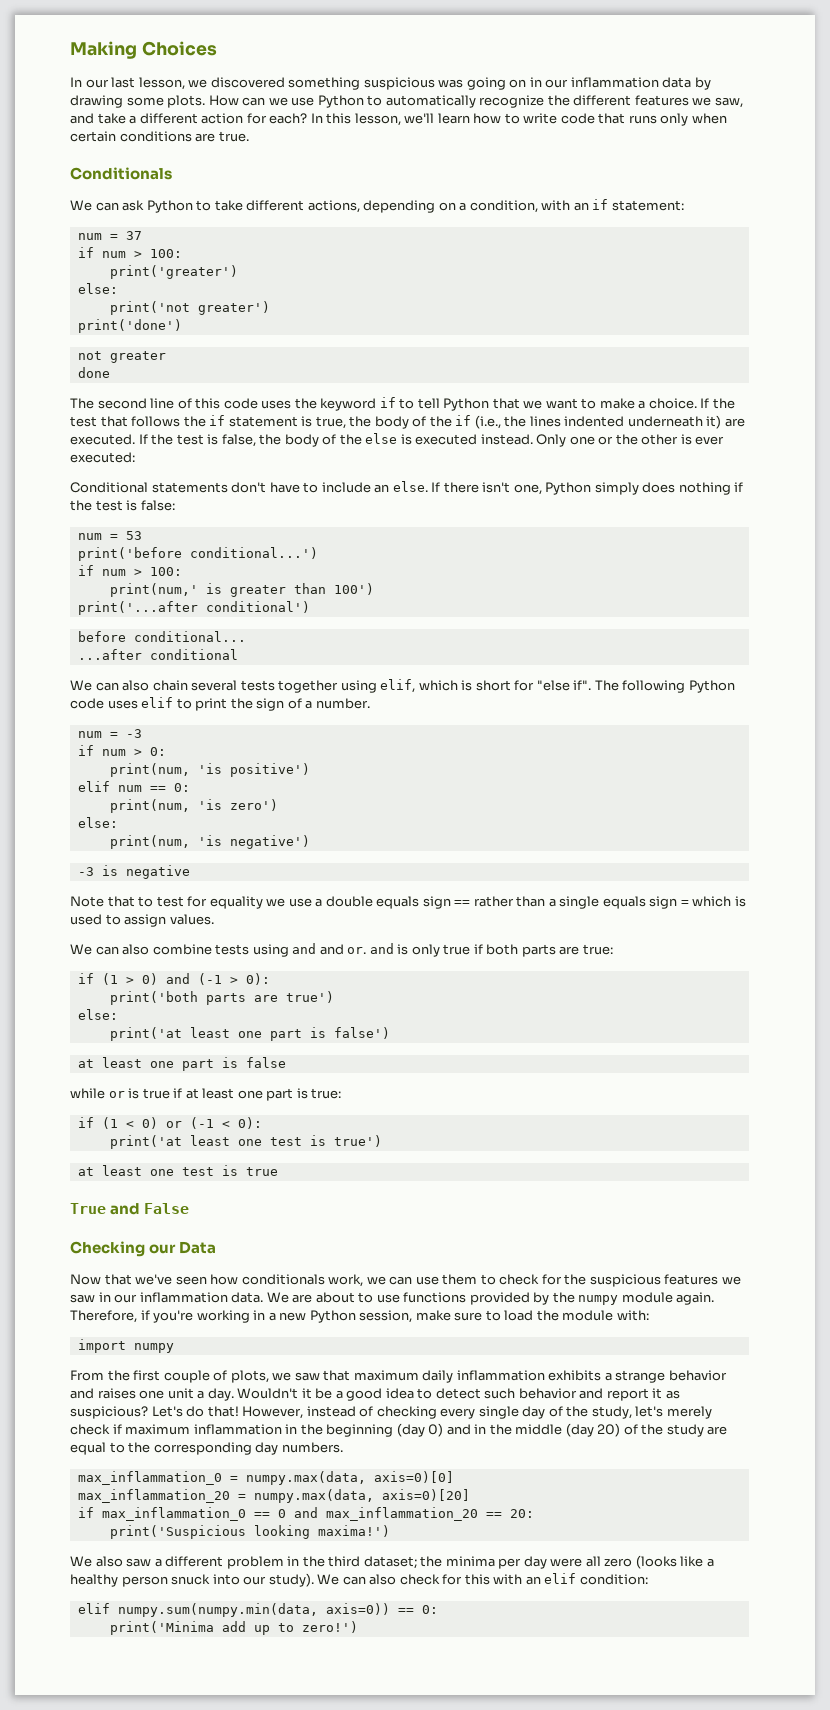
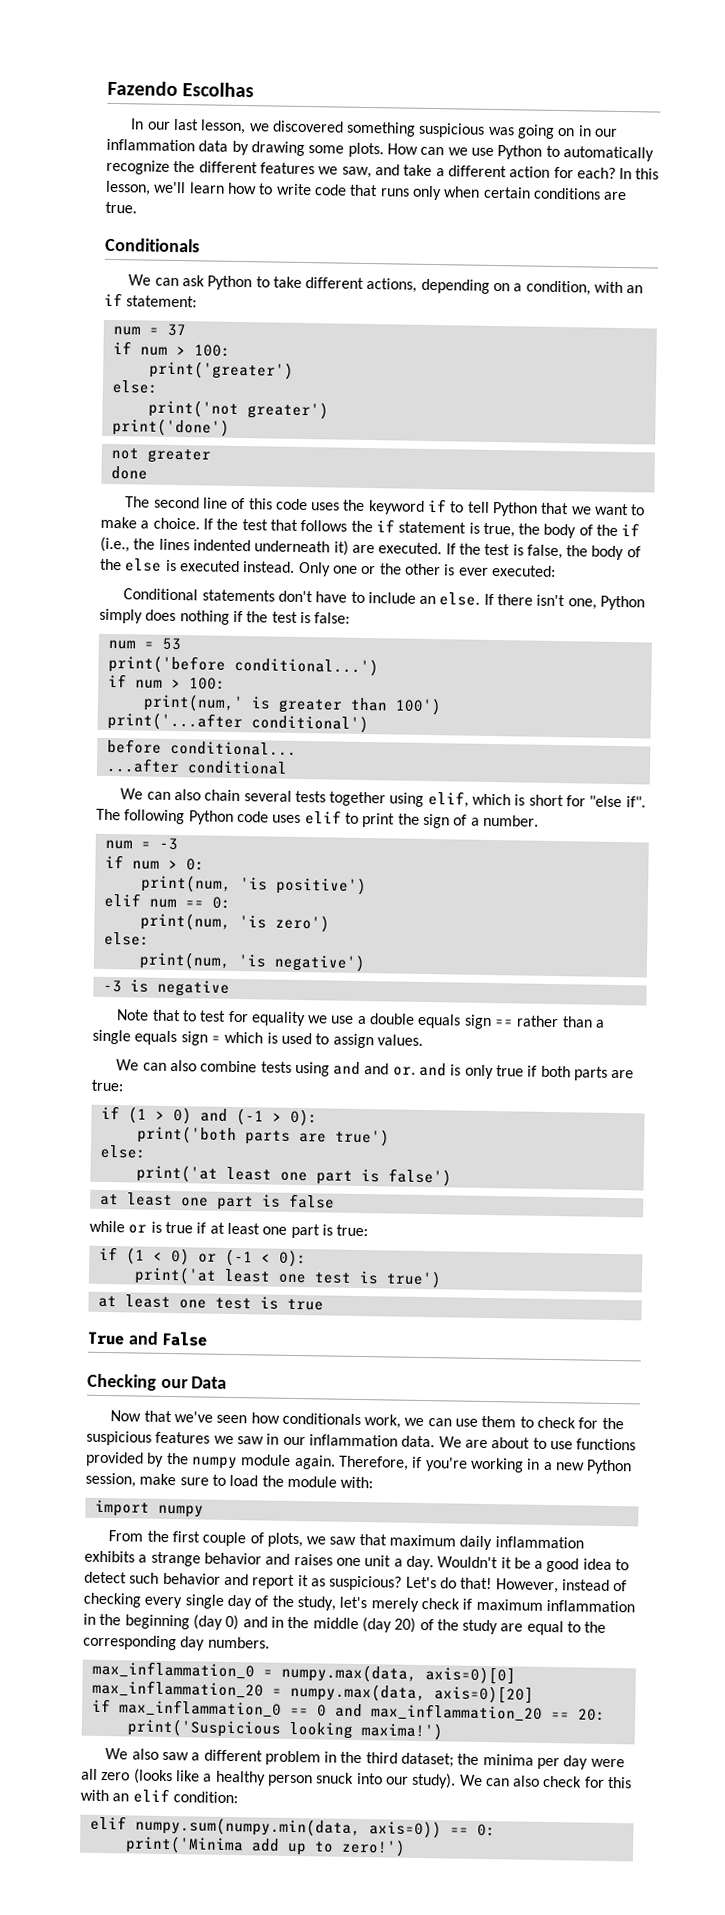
[70,41,217,59] Making Choices -> [107,80,255,98] Fazendo Escolhas

